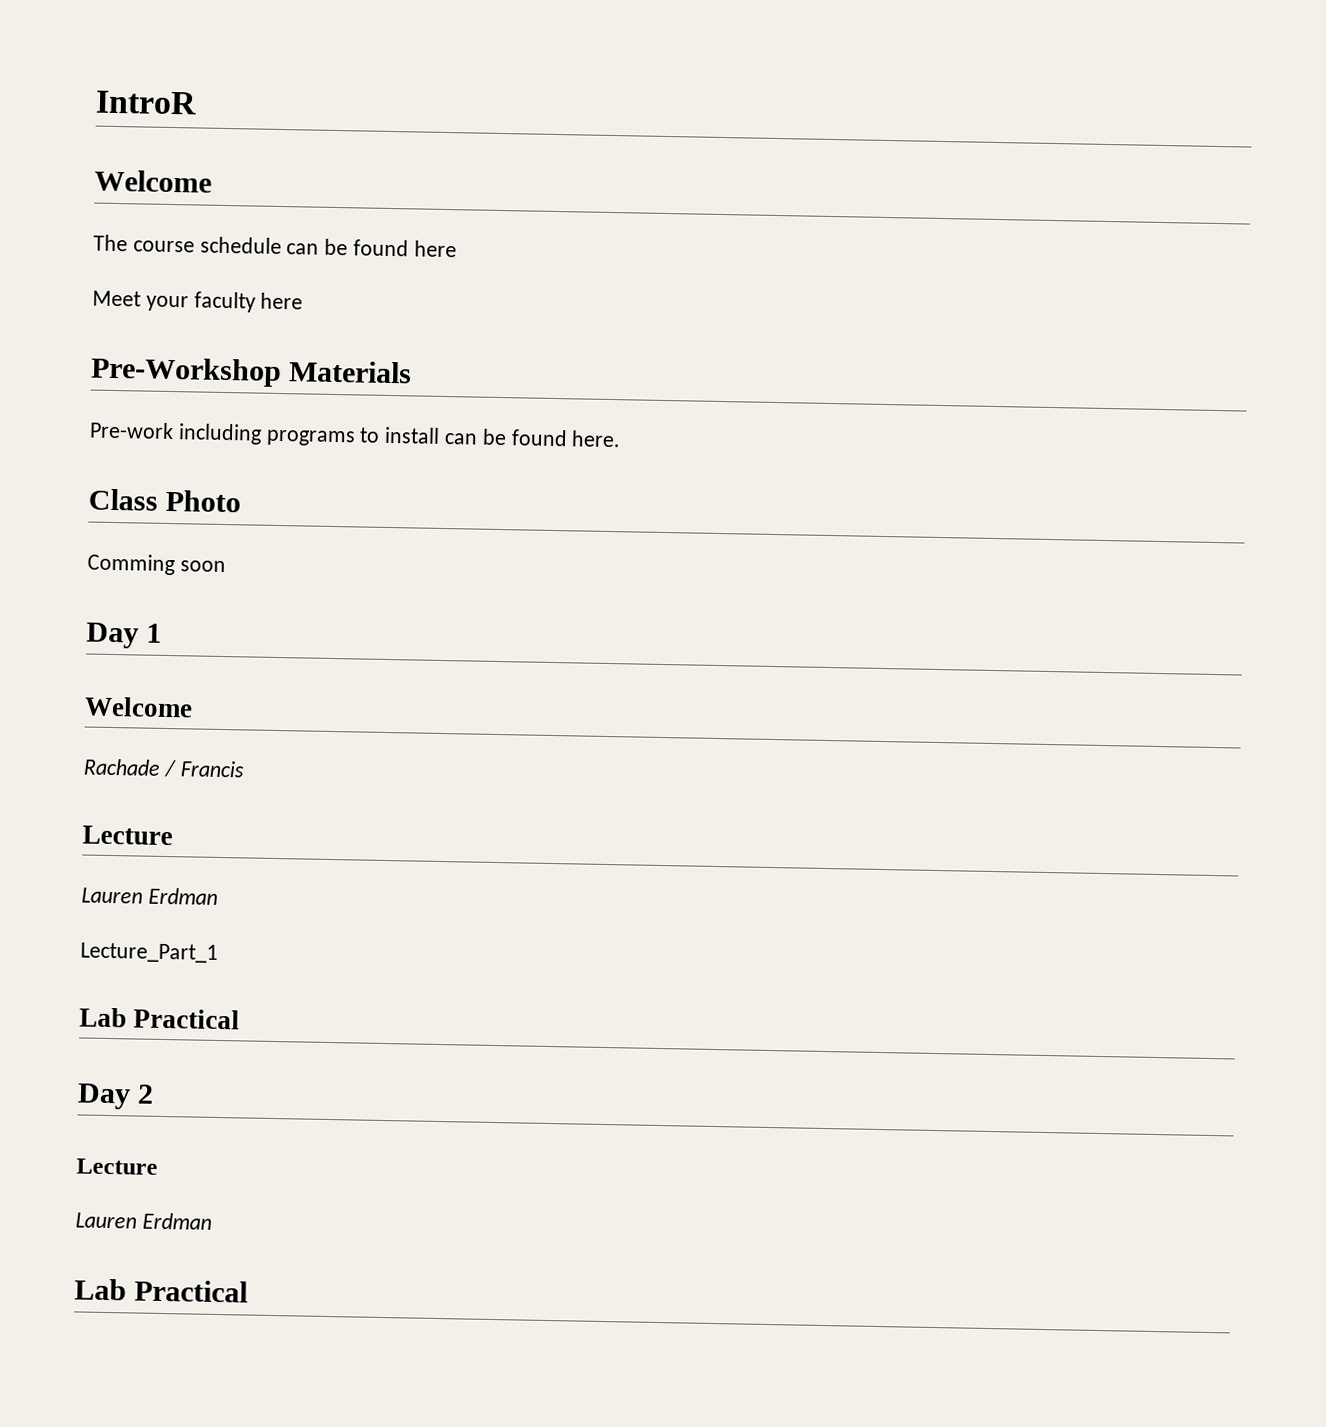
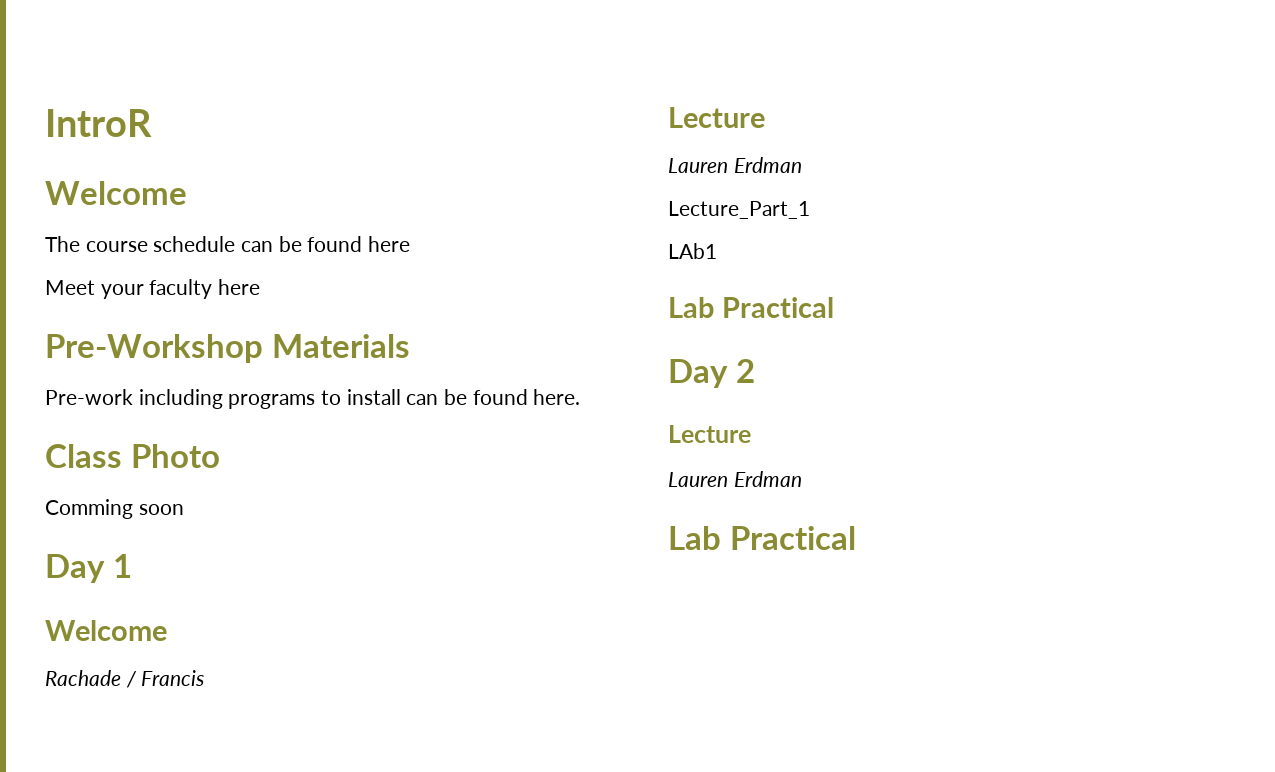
(218, 952) none -> [668,243,717,259] // LAb1

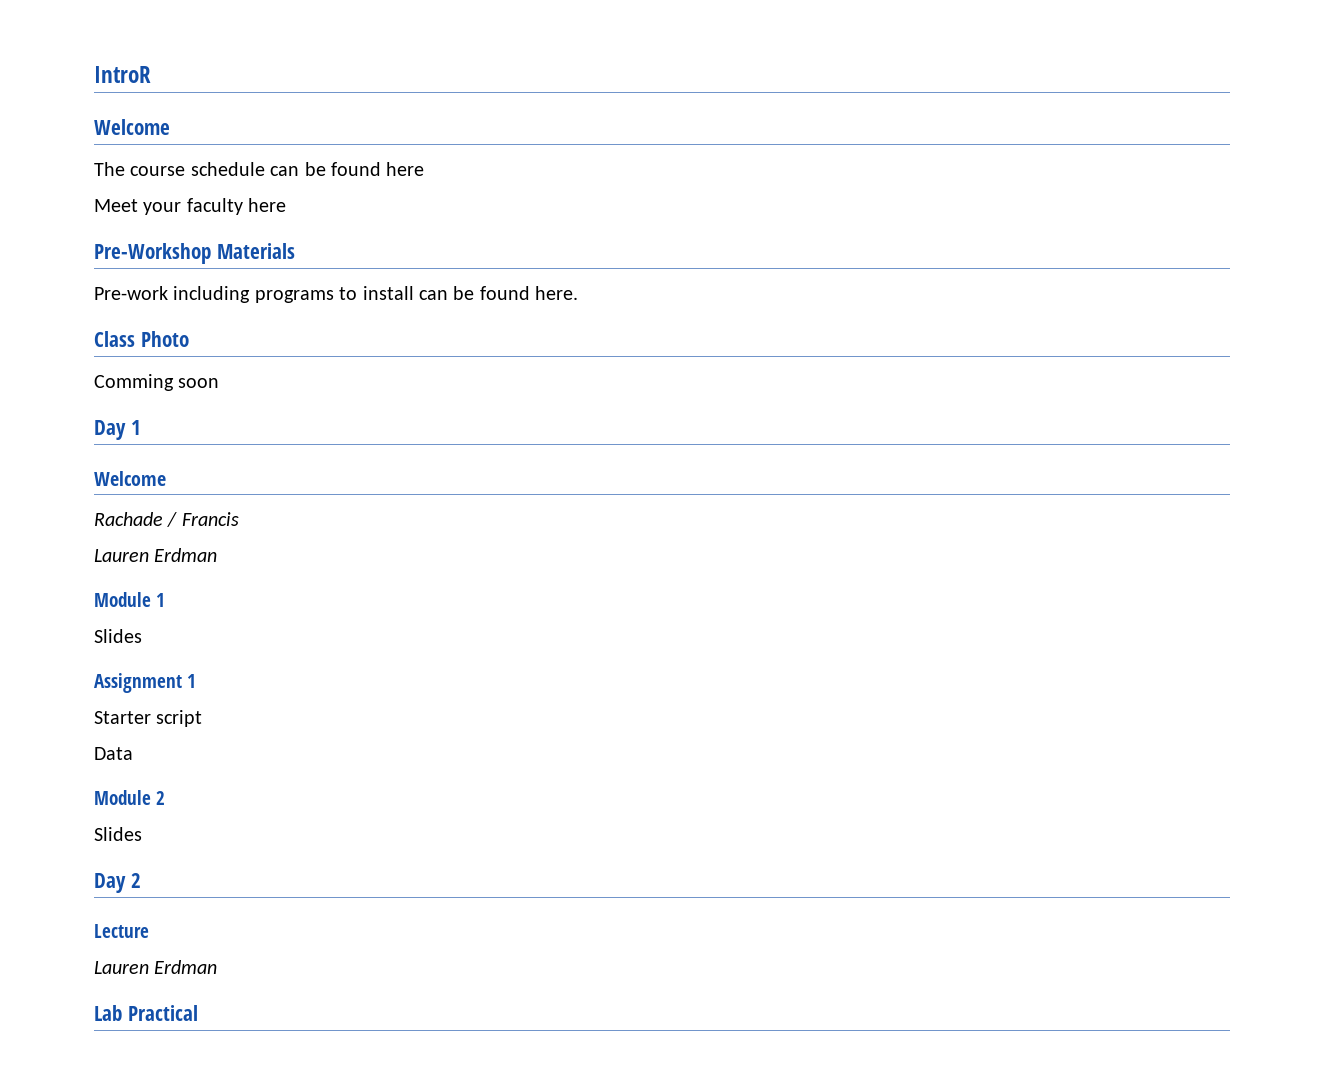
[668,107,765,128] [668,157,802,173] [668,201,810,219] [668,243,717,259] [668,297,834,318] // Lecture // Lauren Erdman // Lecture_Part_1 // LAb1 // Lab Practical -> [94,548,218,562] [94,592,166,607] [94,629,142,643] [94,673,197,693] [94,710,203,727] [94,747,133,760] [94,790,166,805] [94,827,142,841] // Lauren Erdman // Module 1 // Slides // Assignment 1 // Starter script // Data // Module 2 // Slides

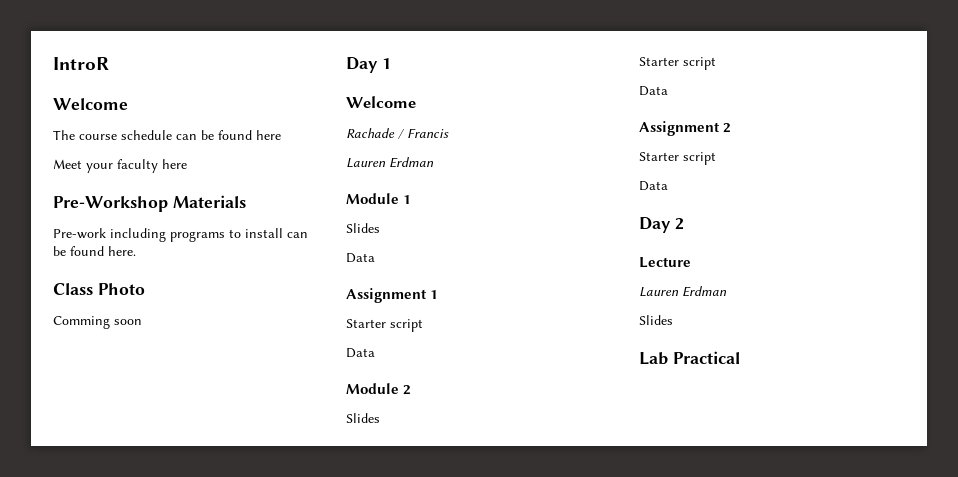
(142, 636) none -> [346,253,375,263] // Data
(142, 834) none -> [639,57,716,70] [639,86,668,96] [639,121,732,136] [639,152,716,165] [639,181,668,191] // Starter script // Data // Assignment 2 // Starter script // Data
(218, 967) none -> [639,315,673,325] // Slides

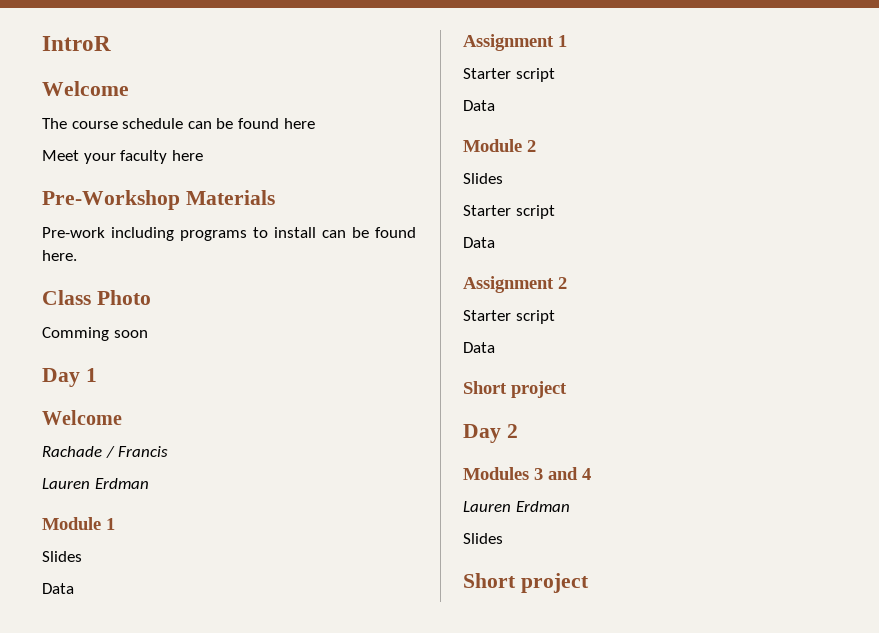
(668, 186) none -> [463,381,567,398] // Short project
[639,257,691,268] Lecture -> [463,467,591,480] Modules 3 and 4
[639,351,740,365] Lab Practical -> [463,573,589,593] Short project

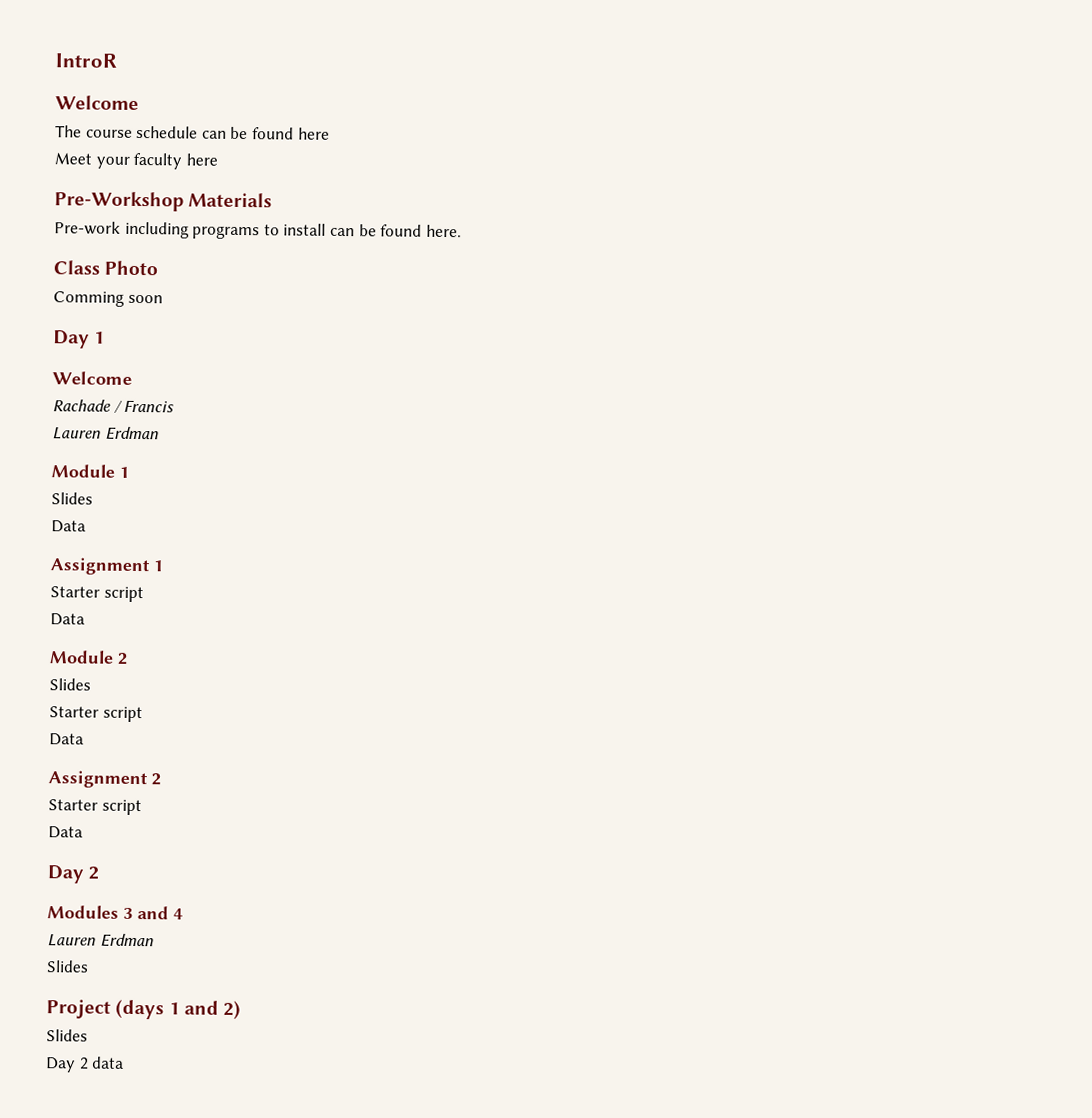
[463,381,567,398] // Short project -> (83, 832) none
[463,573,589,593] Short project -> [46,999,242,1020] [46,1029,88,1042] [45,1056,125,1073] Project (days 1 and 2) // Slides // Day 2 data

